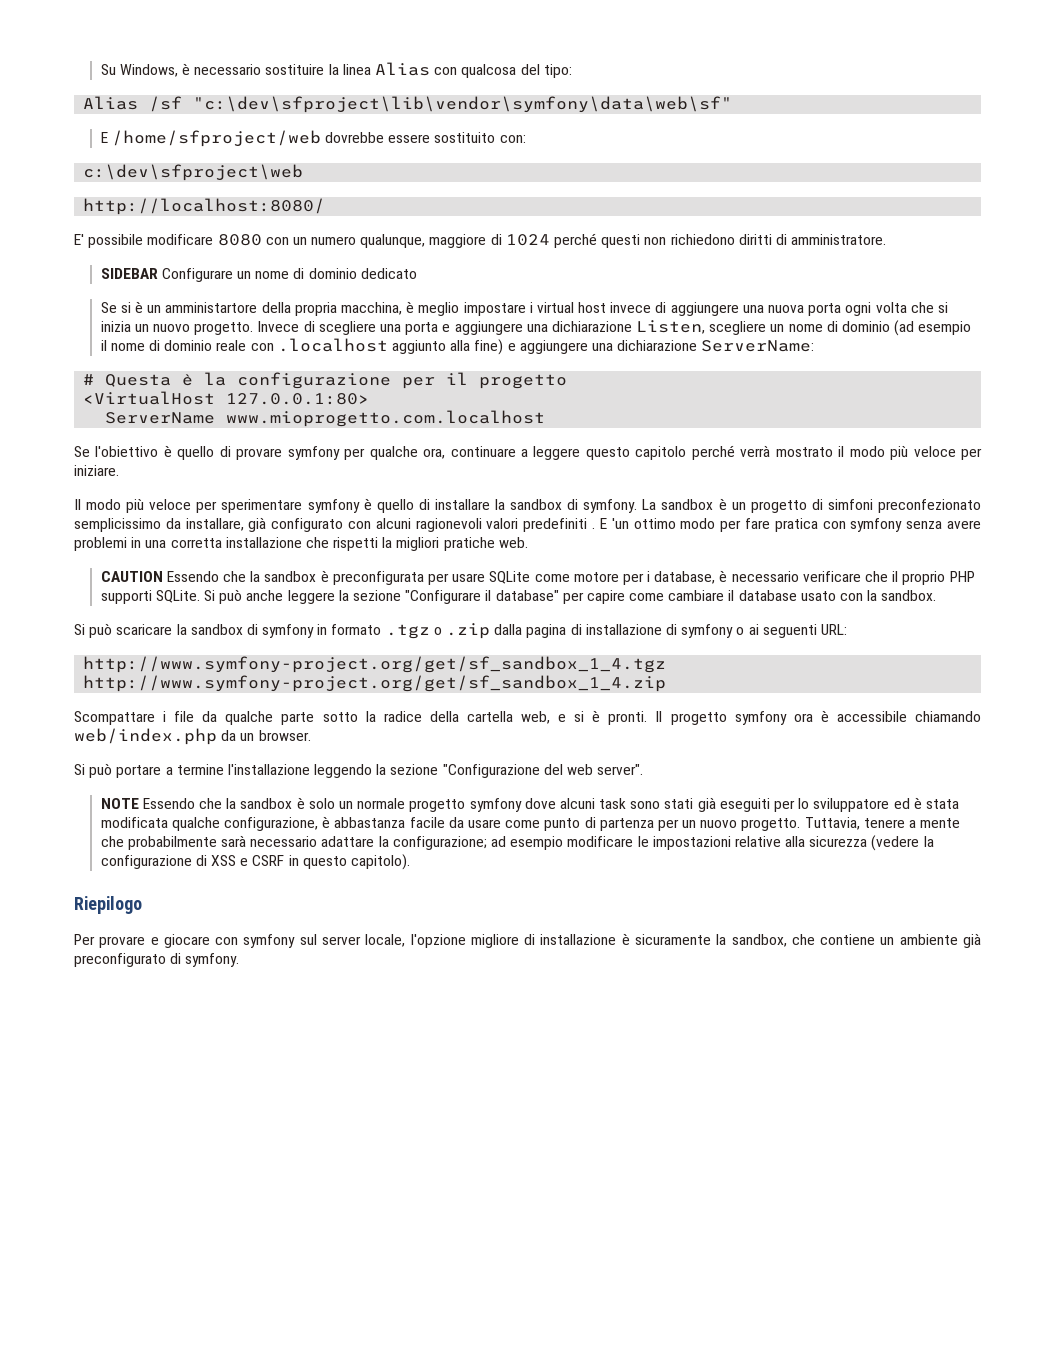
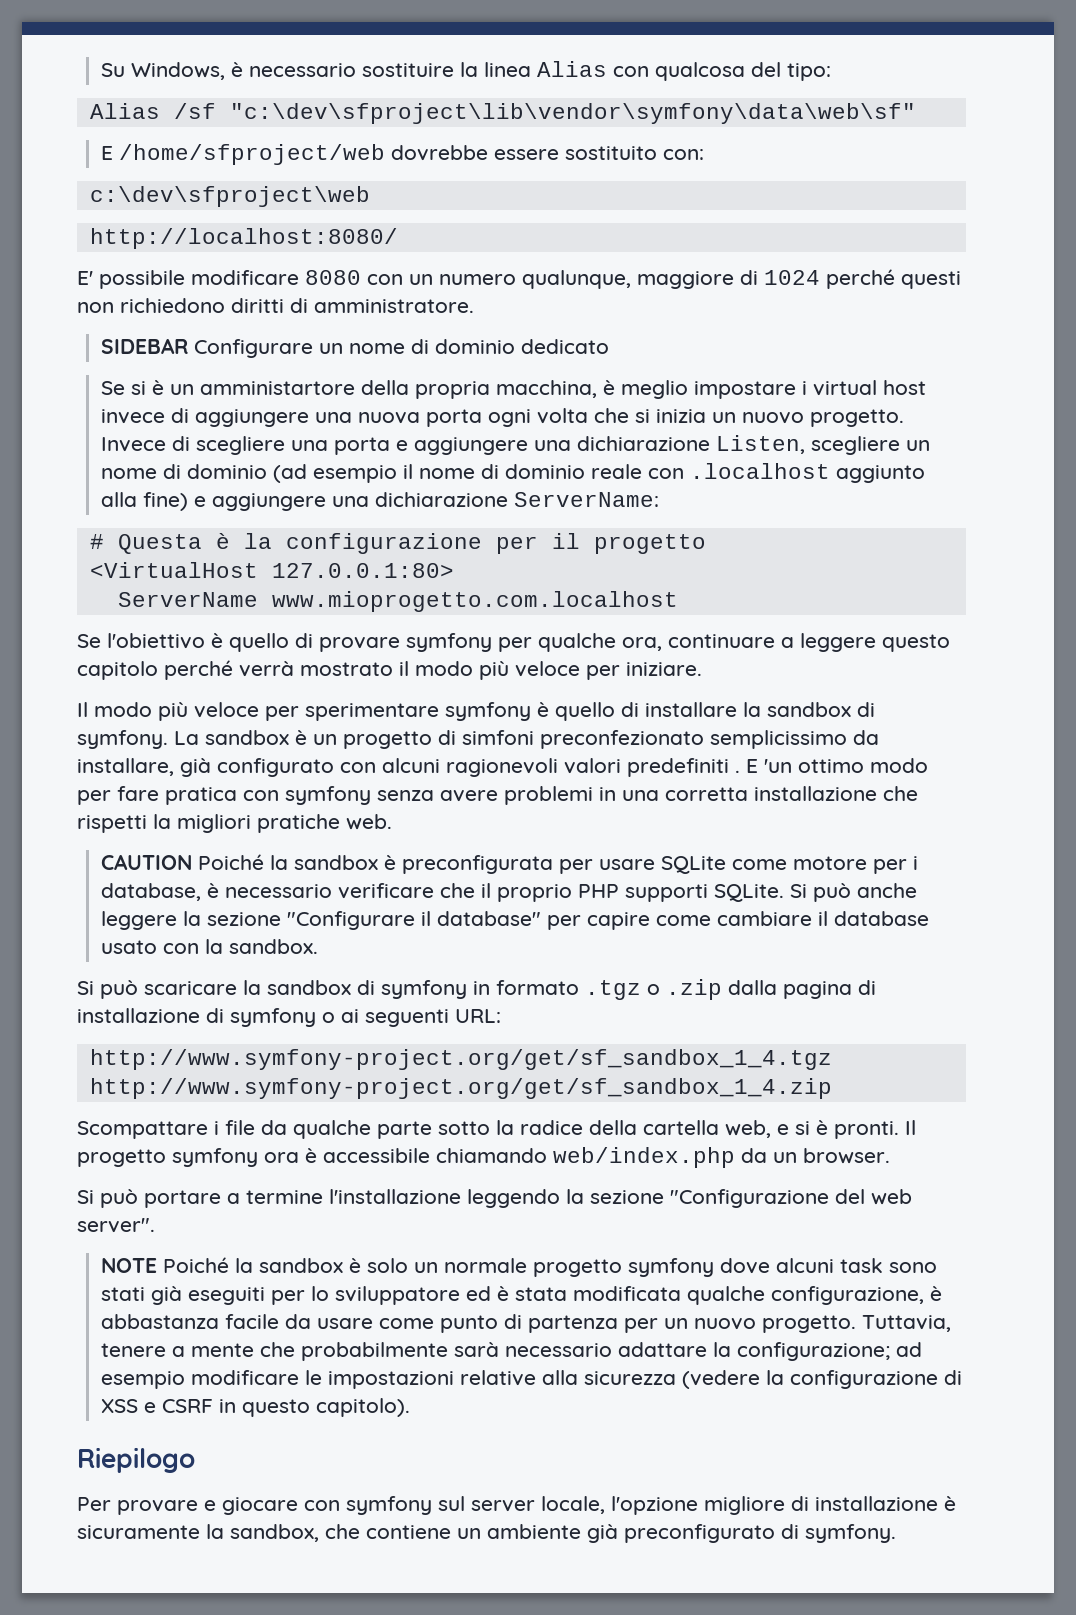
[166,571,247,582] Essendo che -> [197,854,264,870] Poiché
[142,798,223,809] Essendo che -> [162,1257,229,1273] Poiché

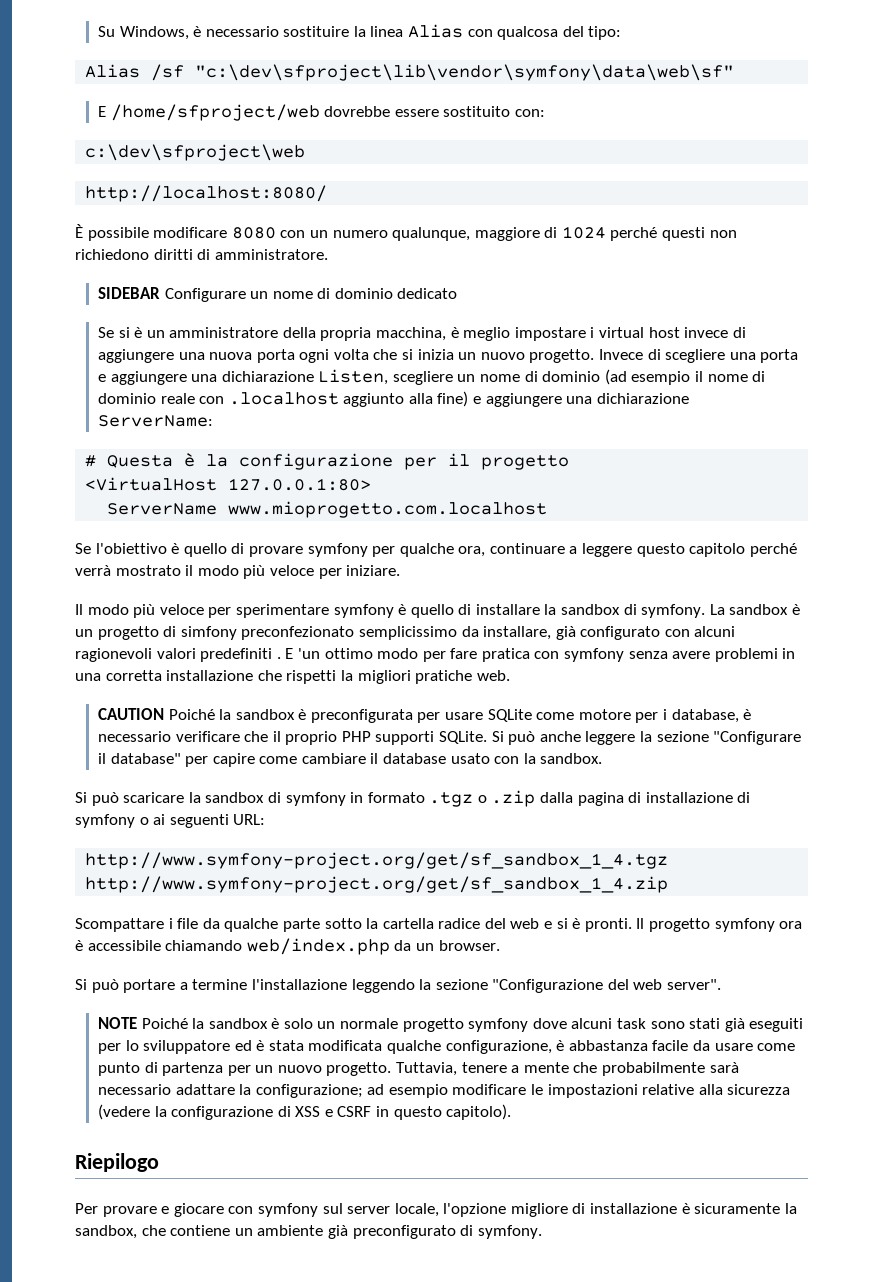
[77,271,93,285] E' -> [75,224,83,238] È
[199,381,355,395] amministartore -> [169,327,279,338] amministratore
[462,730,534,745] simfoni -> [180,626,237,640] simfony
[520,1120,771,1138] radice della cartella web, -> [382,918,540,929] cartella radice del web

